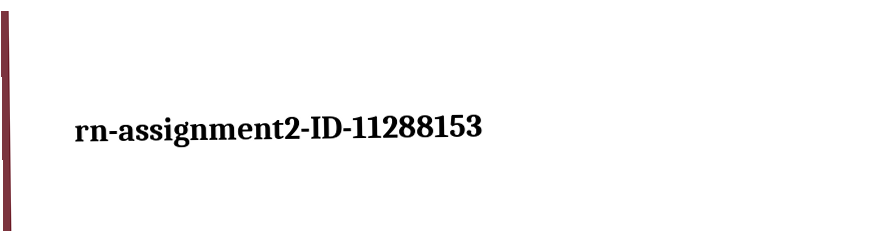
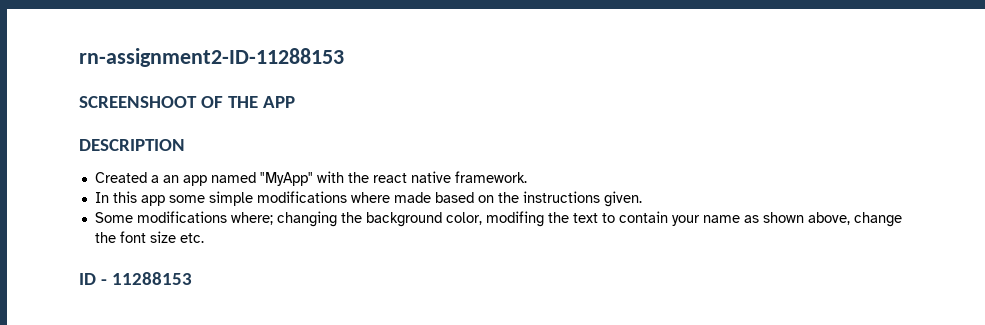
(483, 131) none -> [79,96,296,108] [79,139,185,151] [94,171,527,186] [94,191,642,207] [94,211,902,227] [94,231,204,243] [79,272,193,285] // SCREENSHOOT OF THE APP // DESCRIPTION // Created a an app named "MyApp" with the react native framework. // In this app some simple modifications where made based on the instructions given. // Some modifications where; changing the background color, modifing the text to contain your name as shown above, change the font size etc. // ID - 11288153

